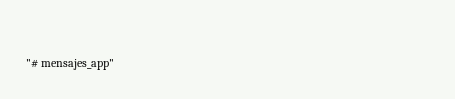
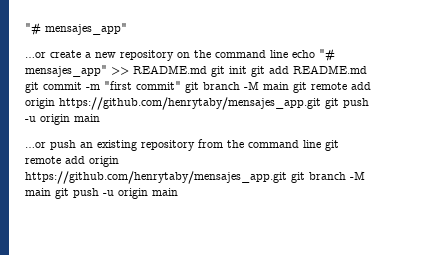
[26,59,115,70] "# mensajes_app" -> [25,22,127,36] [25,48,335,62] [25,65,367,77] [25,81,371,93] [25,97,369,110] [25,114,100,125] [25,139,339,151] [25,156,119,167] [25,171,365,184] [25,188,178,199] "# mensajes_app" // …or create a new repository on the command line echo "# mensajes_app" >> README.md git init git add README.md git commit -m "first commit" git branch -M main git remote add origin https://github.com/henrytaby/mensajes_app.git git push -u origin main // …or push an existing repository from the command line git remote add origin https://github.com/henrytaby/mensajes_app.git git branch -M main git push -u origin main

